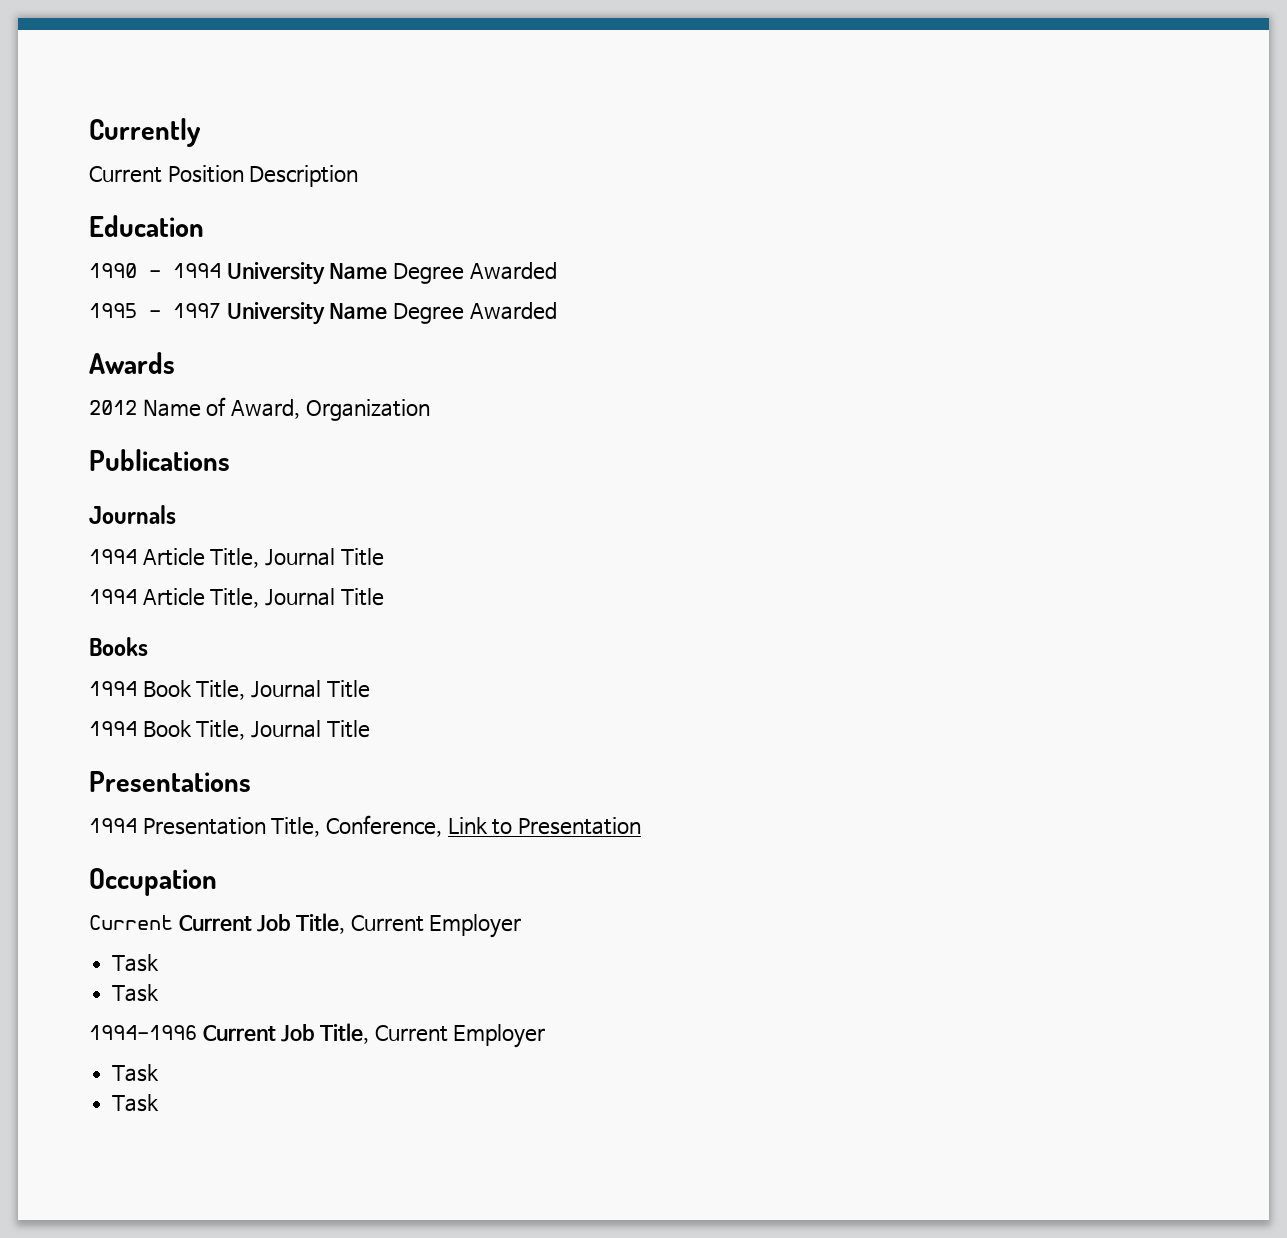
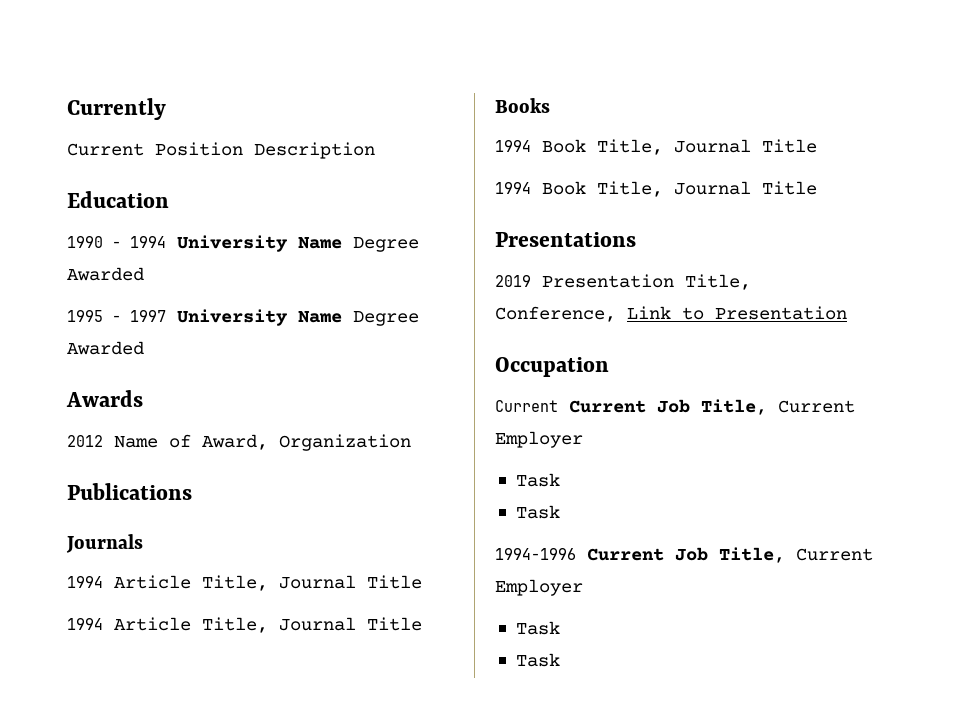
[89,818,137,833] 1994 -> [495,275,531,287] 2019

